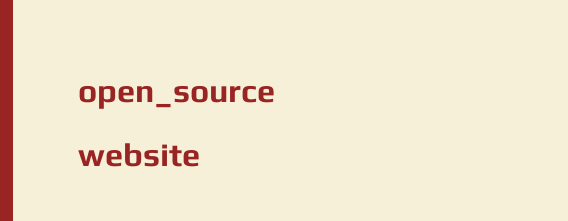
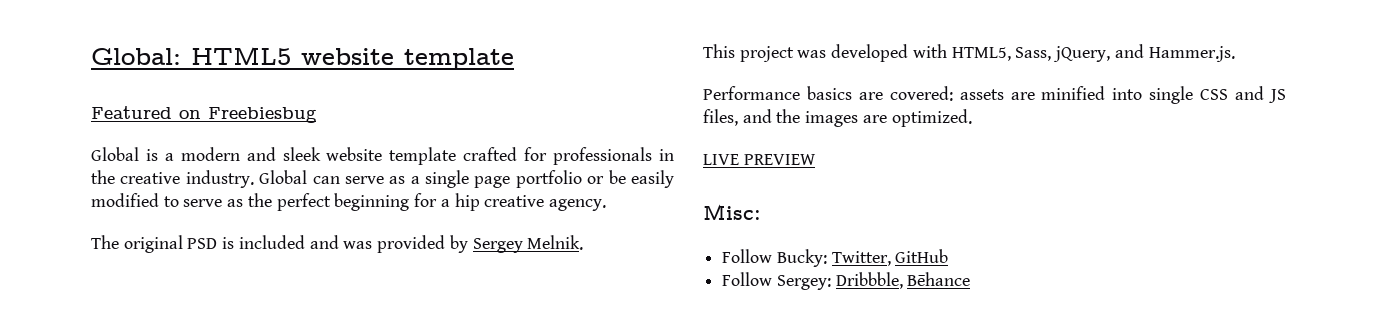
[78,85,275,109] [78,143,200,167] open_source // website -> [91,47,514,70] [91,106,317,123] [91,147,675,165] [91,170,675,188] [91,193,606,211] [91,235,584,253] [703,44,1235,62] [703,86,1286,104] [703,109,972,127] [703,154,816,165] [703,204,761,220] [722,249,949,267] [722,272,971,290] Global: HTML5 website template // Featured on Freebiesbug // Global is a modern and sleek website template crafted for professionals in the creative industry. Global can serve as a single page portfolio or be easily modified to serve as the perfect beginning for a hip creative agency. // The original PSD is included and was provided by Sergey Melnik. // This project was developed with HTML5, Sass, jQuery, and Hammer.js. // Performance basics are covered: assets are minified into single CSS and JS files, and the images are optimized. // LIVE PREVIEW // Misc: // Follow Bucky: Twitter, GitHub // Follow Sergey: Dribbble, Bēhance

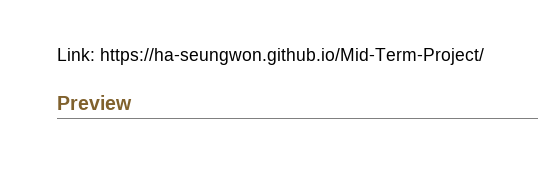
[91,47,514,70] [91,106,317,123] [91,147,675,165] [91,170,675,188] [91,193,606,211] [91,235,584,253] [703,44,1235,62] [703,86,1286,104] [703,109,972,127] [703,154,816,165] [703,204,761,220] [722,249,949,267] [722,272,971,290] Global: HTML5 website template // Featured on Freebiesbug // Global is a modern and sleek website template crafted for professionals in the creative industry. Global can serve as a single page portfolio or be easily modified to serve as the perfect beginning for a hip creative agency. // The original PSD is included and was provided by Sergey Melnik. // This project was developed with HTML5, Sass, jQuery, and Hammer.js. // Performance basics are covered: assets are minified into single CSS and JS files, and the images are optimized. // LIVE PREVIEW // Misc: // Follow Bucky: Twitter, GitHub // Follow Sergey: Dribbble, Bēhance -> [57,48,484,65] [57,95,132,110] Link: https://ha-seungwon.github.io/Mid-Term-Project/ // Preview

